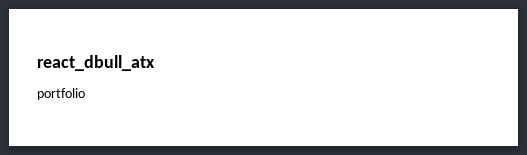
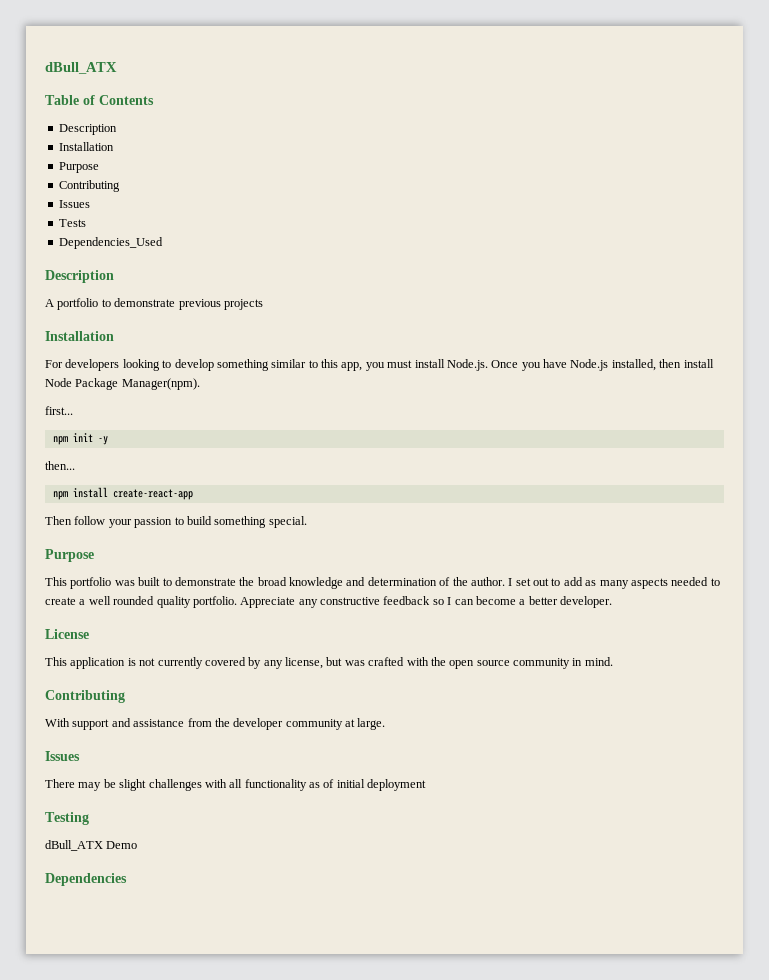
[37,55,155,71] [37,88,85,100] react_dbull_atx // portfolio -> [45,62,117,74] [45,95,154,105] [58,124,117,135] [58,142,114,151] [58,162,99,173] [58,180,120,192] [58,200,90,208] [58,219,86,227] [58,237,163,249] [45,270,114,283] [45,298,263,310] [45,331,114,341] [45,359,714,371] [45,378,200,390] [45,406,73,415] [52,433,108,445] [45,461,75,470] [52,487,193,500] [45,516,307,528] [45,549,94,562] [45,577,720,589] [45,596,612,608] [45,629,89,639] [45,657,613,669] [45,690,125,703] [45,718,386,730] [45,751,80,761] [45,779,427,791] [45,812,89,825] [45,840,138,851] [45,873,127,886] dBull_ATX // Table of Contents // Description // Installation // Purpose // Contributing // Issues // Tests // Dependencies_Used // Description // A portfolio to demonstrate previous projects // Installation // For developers looking to develop something similar to this app, you must install Node.js. Once you have Node.js installed, then install Node Package Manager(npm). // first... // npm init -y // then... // npm install create-react-app // Then follow your passion to build something special. // Purpose // This portfolio was built to demonstrate the broad knowledge and determination of the author. I set out to add as many aspects needed to create a well rounded quality portfolio. Appreciate any constructive feedback so I can become a better developer. // License // This application is not currently covered by any license, but was crafted with the open source community in mind. // Contributing // With support and assistance from the developer community at large. // Issues // There may be slight challenges with all functionality as of initial deployment // Testing // dBull_ATX Demo // Dependencies

